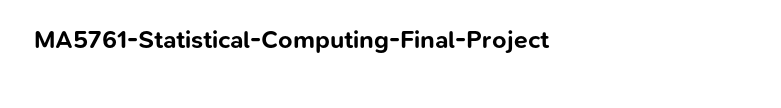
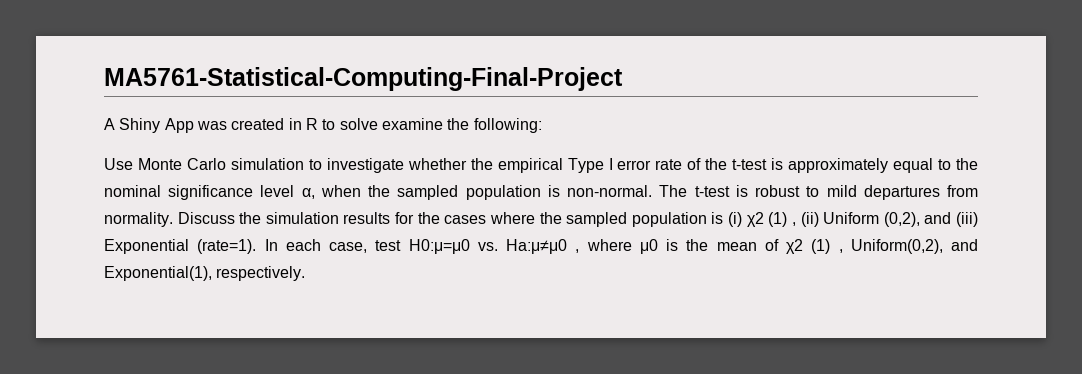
(550, 42) none -> [104,118,542,133] [104,158,979,173] [104,185,979,200] [104,212,978,227] [104,239,978,254] [104,266,306,281] // A Shiny App was created in R to solve examine the following: // Use Monte Carlo simulation to investigate whether the empirical Type I error rate of the t-test is approximately equal to the nominal significance level α, when the sampled population is non-normal. The t-test is robust to mild departures from normality. Discuss the simulation results for the cases where the sampled population is (i) χ2 (1) , (ii) Uniform (0,2), and (iii) Exponential (rate=1). In each case, test H0:μ=μ0 vs. Ha:μ≠μ0 , where μ0 is the mean of χ2 (1) , Uniform(0,2), and Exponential(1), respectively.

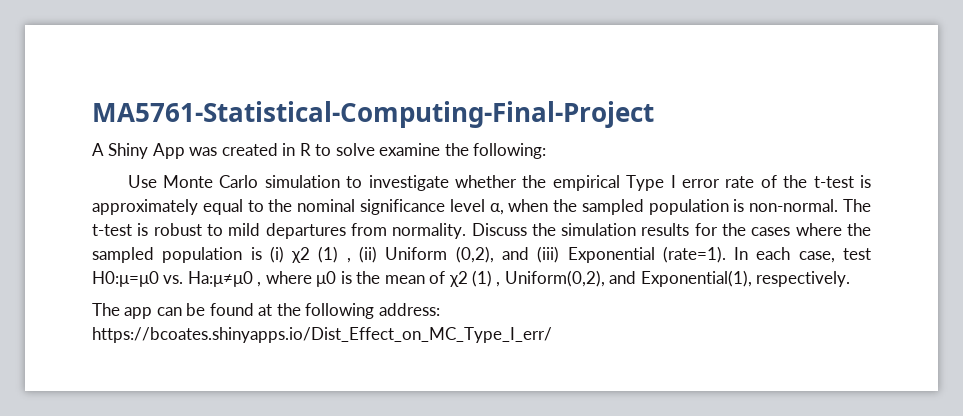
(306, 273) none -> [92,303,440,319] [92,327,552,343] // The app can be found at the following address: https://bcoates.shinyapps.io/Dist_Effect_on_MC_Type_I_err/

